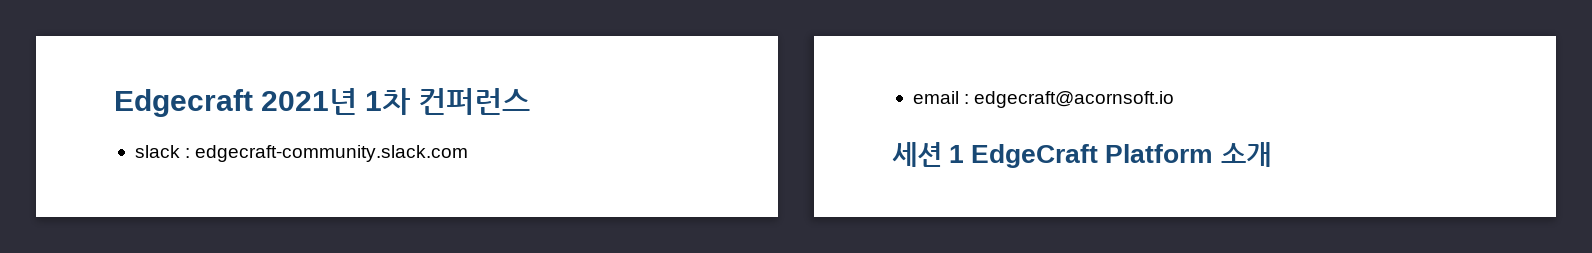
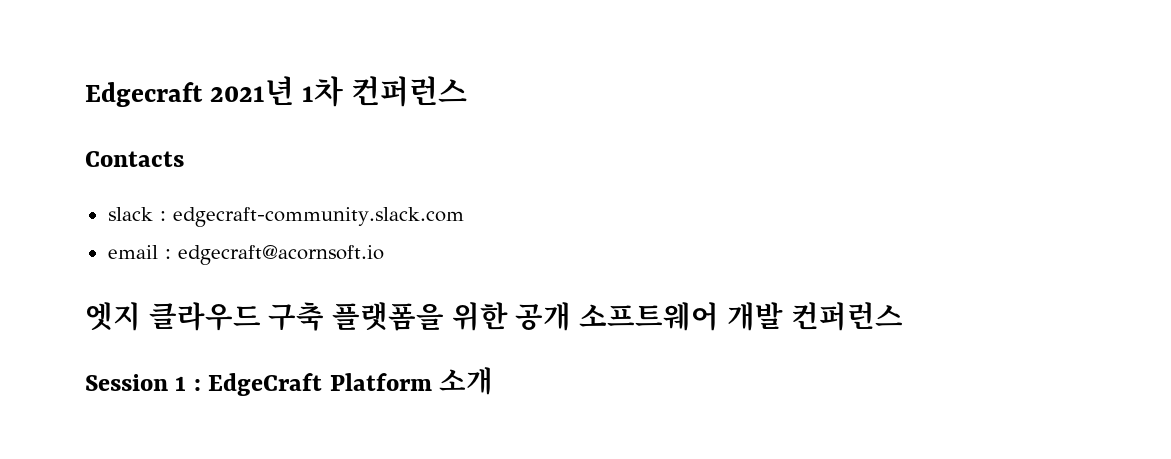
(531, 101) none -> [85,151,184,167] // Contacts
[892,142,965,167] 세션 1 -> [85,302,903,331] [85,374,201,391] 엣지 클라우드 구축 플랫폼을 위한 공개 소프트웨어 개발 컨퍼런스 // Session 1 :

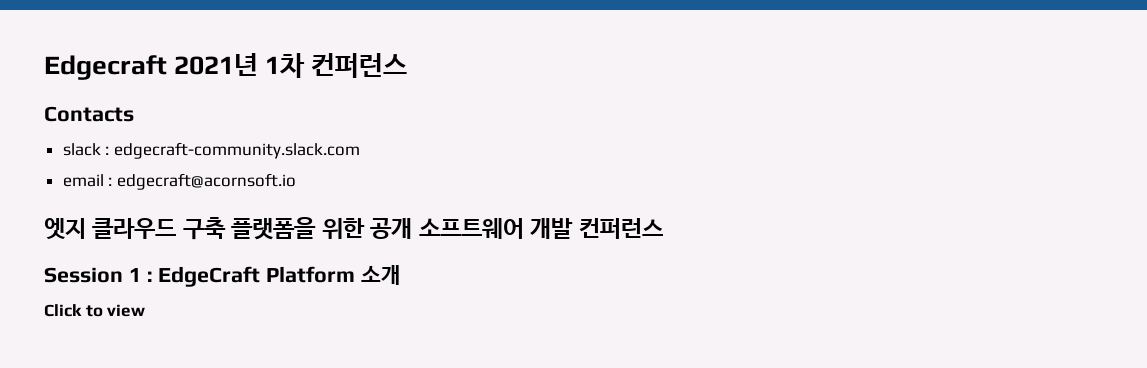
(494, 381) none -> [44,304,146,317] // Click to view

